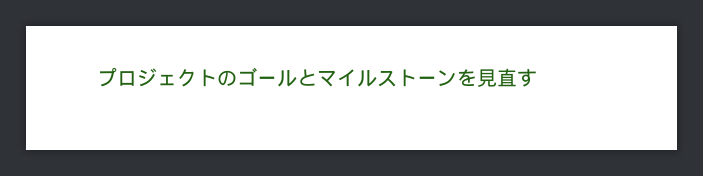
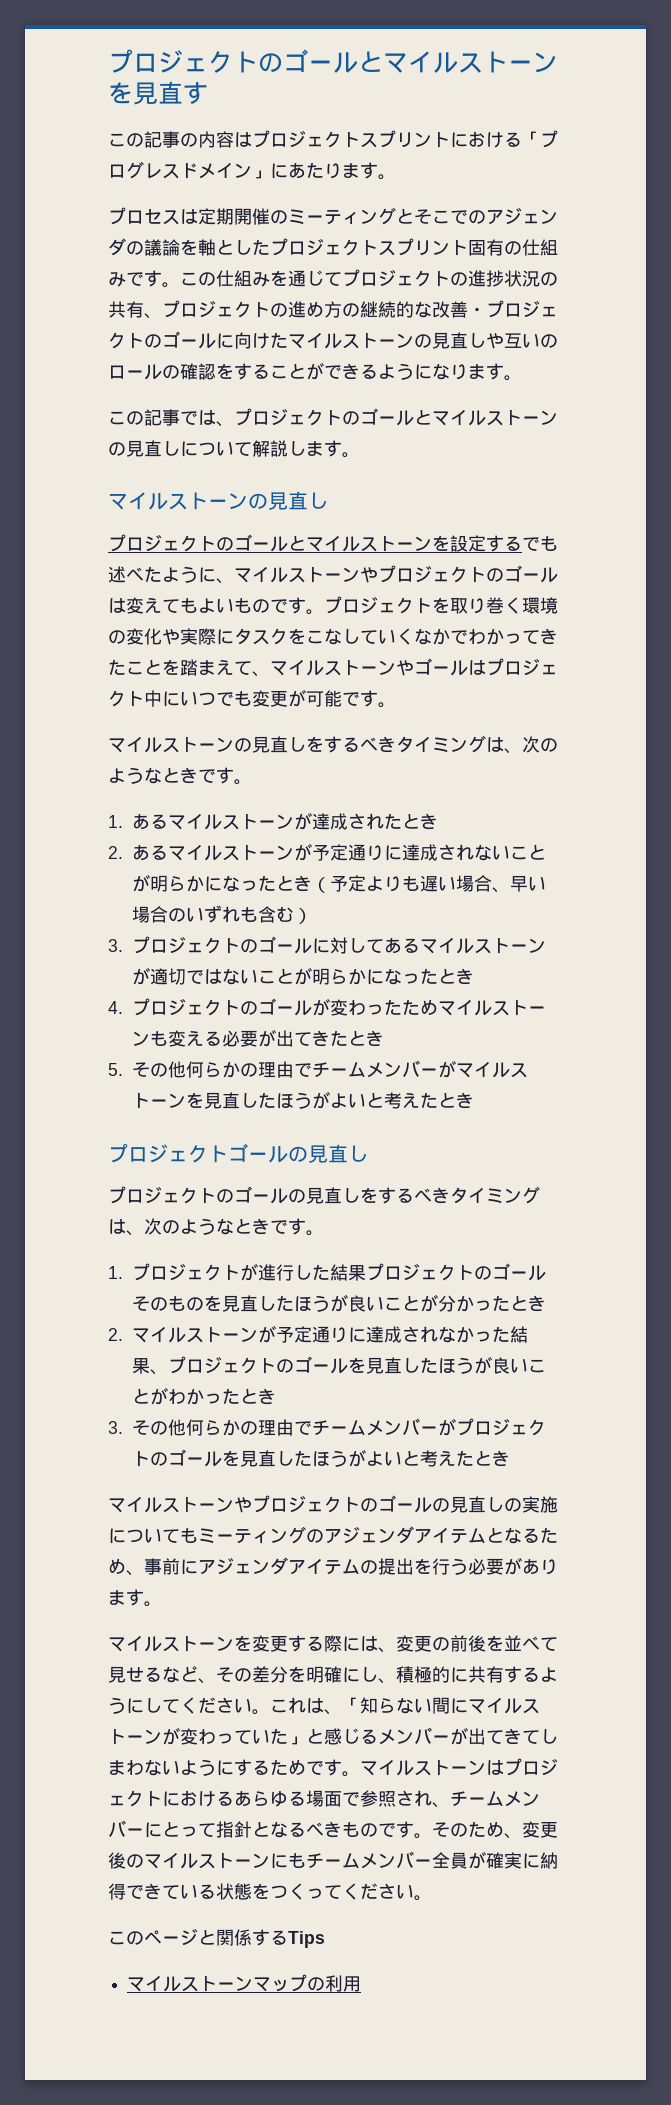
(537, 78) none -> [108,130,558,148] [108,161,396,180] [108,207,558,225] [108,238,558,256] [108,269,558,288] [108,300,558,319] [108,331,558,349] [108,362,522,381] [108,408,558,427] [108,440,360,458] [108,491,328,510] [108,534,558,552] [108,565,558,584] [108,596,558,615] [108,628,558,645] [108,658,558,677] [108,689,396,708] [108,735,558,754] [108,767,252,785] [108,812,438,830] [108,843,546,861] [131,874,546,893] [131,905,312,924] [108,936,546,954] [131,967,474,985] [108,998,546,1016] [131,1029,384,1047] [108,1060,528,1078] [131,1091,474,1109] [108,1143,368,1163] [108,1186,540,1204] [108,1218,324,1236] [108,1263,546,1281] [131,1294,546,1312] [108,1325,528,1343] [131,1356,546,1375] [131,1387,276,1405] [108,1418,546,1436] [131,1449,510,1467] [108,1495,558,1513] [108,1526,558,1544] [108,1557,558,1576] [108,1589,162,1607] [108,1635,558,1653] [108,1666,558,1684] [108,1697,540,1715] [108,1727,558,1745] [108,1758,558,1777] [108,1790,540,1808] [108,1820,558,1839] [108,1851,558,1869] [108,1883,432,1901] [108,1929,325,1948] [127,1974,362,1992] // この記事の内容はプロジェクトスプリントにおける「プログレスドメイン」にあたります。 // プロセスは定期開催のミーティングとそこでのアジェンダの議論を軸としたプロジェクトスプリント固有の仕組みです。この仕組みを通じてプロジェクトの進捗状況の共有、プロジェクトの進め方の継続的な改善・プロジェクトのゴールに向けたマイルストーンの見直しや互いのロールの確認をすることができるようになります。 // この記事では、プロジェクトのゴールとマイルストーンの見直しについて解説します。 // マイルストーンの見直し // プロジェクトのゴールとマイルストーンを設定するでも述べたように、マイルストーンやプロジェクトのゴールは変えてもよいものです。プロジェクトを取り巻く環境の変化や実際にタスクをこなしていくなかでわかってきたことを踏まえて、マイルストーンやゴールはプロジェクト中にいつでも変更が可能です。 // マイルストーンの見直しをするべきタイミングは、次のようなときです。 // 1.あるマイルストーンが達成されたとき // 2.あるマイルストーンが予定通りに達成されないことが明らかになったとき（予定よりも遅い場合、早い場合のいずれも含む） // 3.プロジェクトのゴールに対してあるマイルストーンが適切ではないことが明らかになったとき // 4.プロジェクトのゴールが変わったためマイルストーンも変える必要が出てきたとき // 5.その他何らかの理由でチームメンバーがマイルストーンを見直したほうがよいと考えたとき // プロジェクトゴールの見直し // プロジェクトのゴールの見直しをするべきタイミングは、次のようなときです。 // 1.プロジェクトが進行した結果プロジェクトのゴールそのものを見直したほうが良いことが分かったとき // 2.マイルストーンが予定通りに達成されなかった結果、プロジェクトのゴールを見直したほうが良いことがわかったとき // 3.その他何らかの理由でチームメンバーがプロジェクトのゴールを見直したほうがよいと考えたとき // マイルストーンやプロジェクトのゴールの見直しの実施についてもミーティングのアジェンダアイテムとなるため、事前にアジェンダアイテムの提出を行う必要があります。 // マイルストーンを変更する際には、変更の前後を並べて見せるなど、その差分を明確にし、積極的に共有するようにしてください。これは、「知らない間にマイルストーンが変わっていた」と感じるメンバーが出てきてしまわないようにするためです。マイルストーンはプロジェクトにおけるあらゆる場面で参照され、チームメンバーにとって指針となるべきものです。そのため、変更後のマイルストーンにもチームメンバー全員が確実に納得できている状態をつくってください。 // このページと関係するTips // マイルストーンマップの利用

